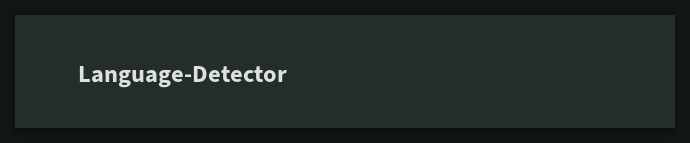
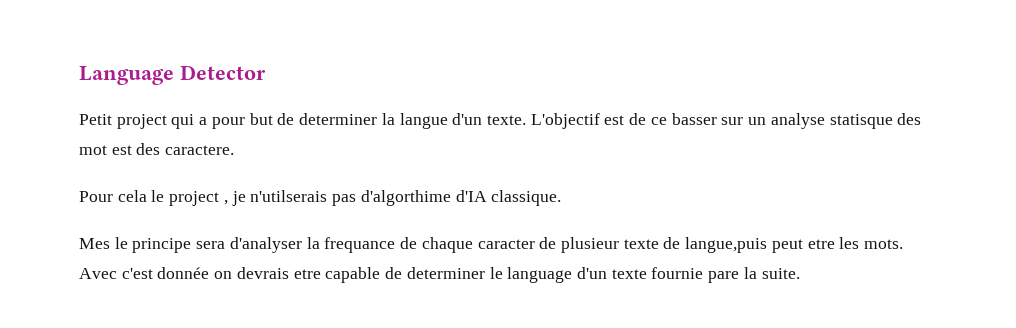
[78,66,287,88] Language-Detector -> [79,65,266,85] [79,113,922,129] [79,143,235,155] [79,190,562,206] [79,237,904,253] [79,267,800,283] Language Detector // Petit project qui a pour but de determiner la langue d'un texte. L'objectif est de ce basser sur un analyse statisque des mot est des caractere. // Pour cela le project , je n'utilserais pas d'algorthime d'IA classique. // Mes le principe sera d'analyser la frequance de chaque caracter de plusieur texte de langue,puis peut etre les mots. Avec c'est donnée on devrais etre capable de determiner le language d'un texte fournie pare la suite.

